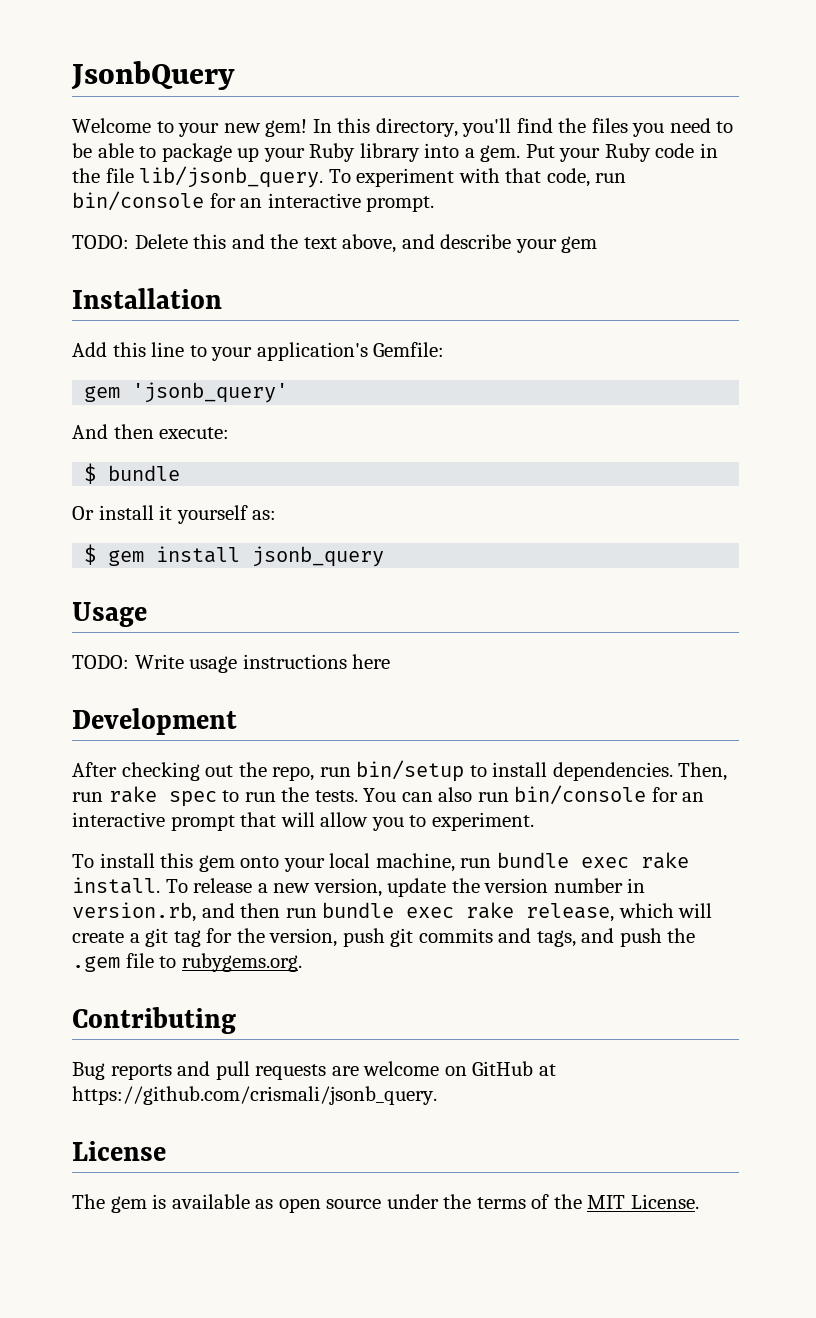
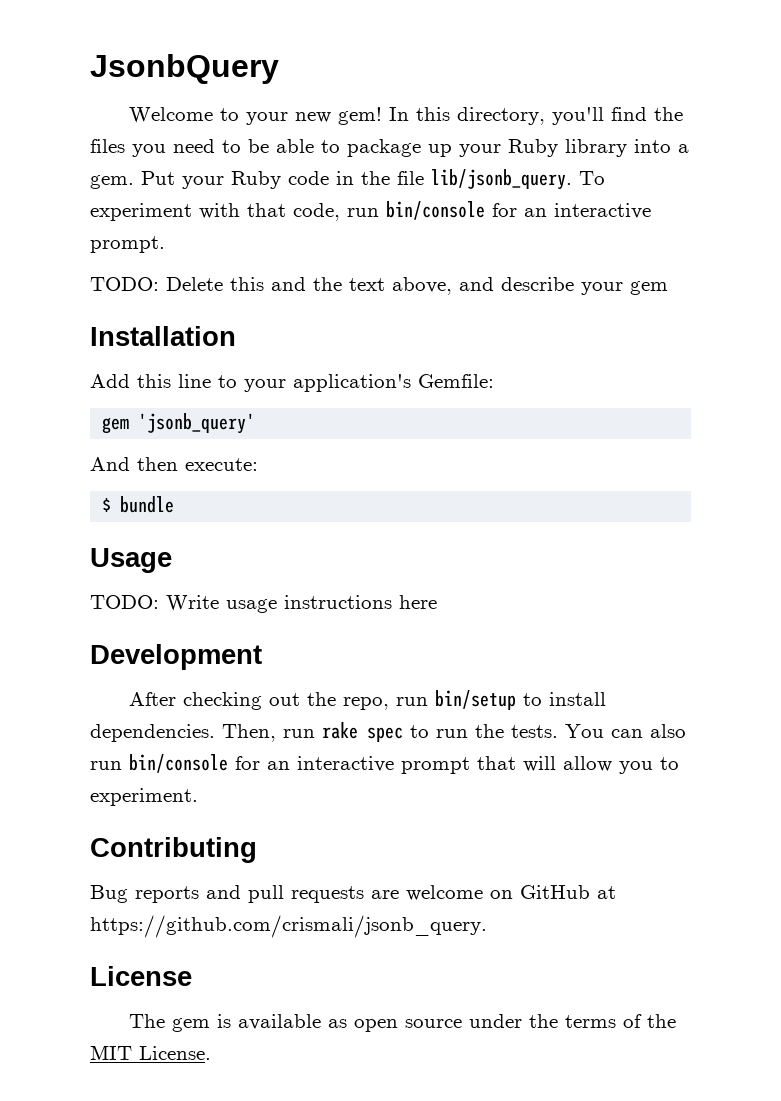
[72,505,277,524] [84,544,385,567] // Or install it yourself as: // $ gem install jsonb_query -> (175, 504) none
[72,852,689,872] [72,877,646,897] [72,902,713,922] [72,928,696,947] [72,953,302,972] // To install this gem onto your local machine, run bundle exec rake install. To release a new version, update the version number in version.rb, and then run bundle exec rake release, which will create a git tag for the version, push git commits and tags, and push the .gem file to rubygems.org. -> (198, 797) none

